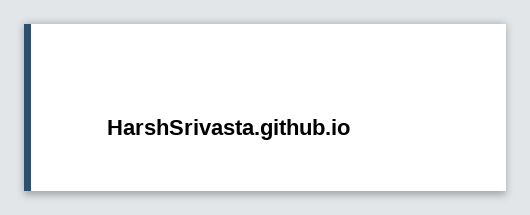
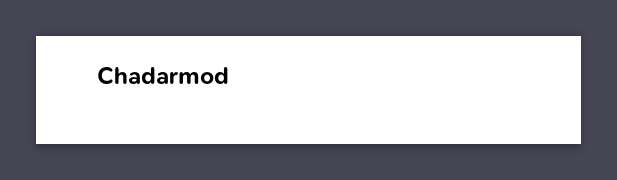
[107,119,350,140] HarshSrivasta.github.io -> [97,66,229,85] Chadarmod

